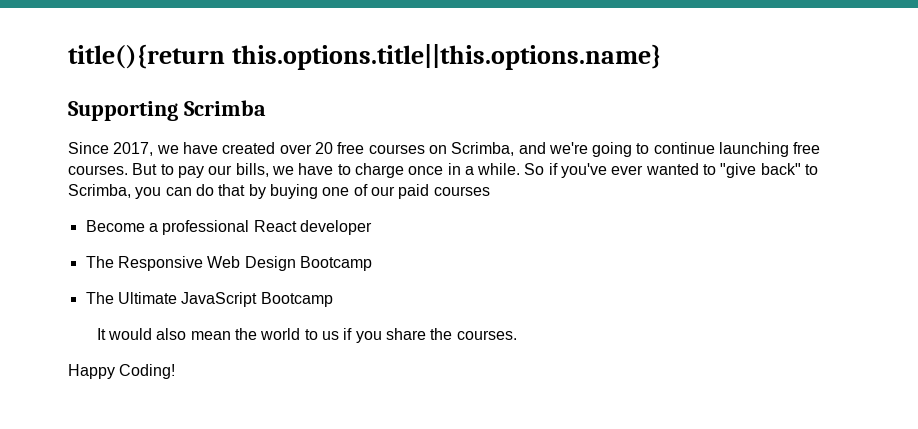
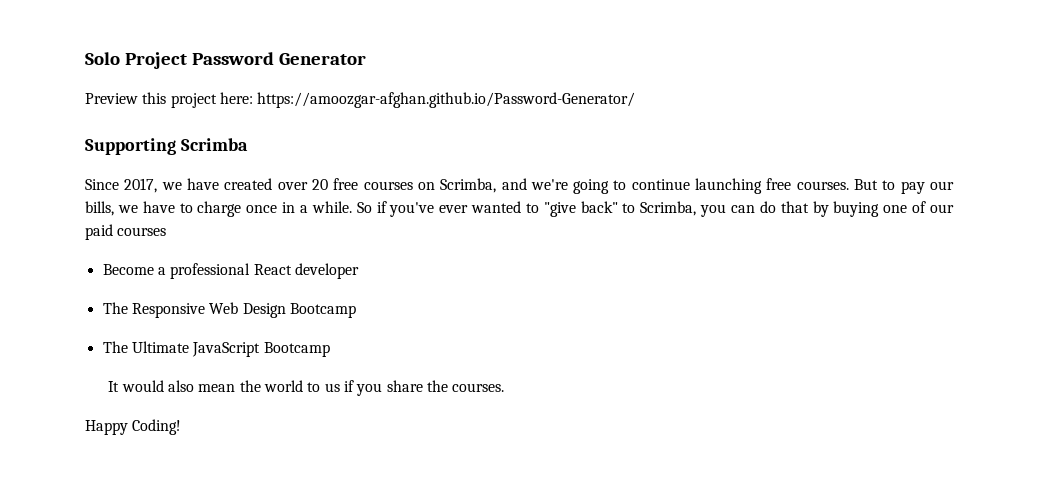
[68,44,661,70] title(){return this.options.title||this.options.name} -> [85,52,366,69] [85,92,636,108] Solo Project Password Generator // Preview this project here: https://amoozgar-afghan.github.io/Password-Generator/

